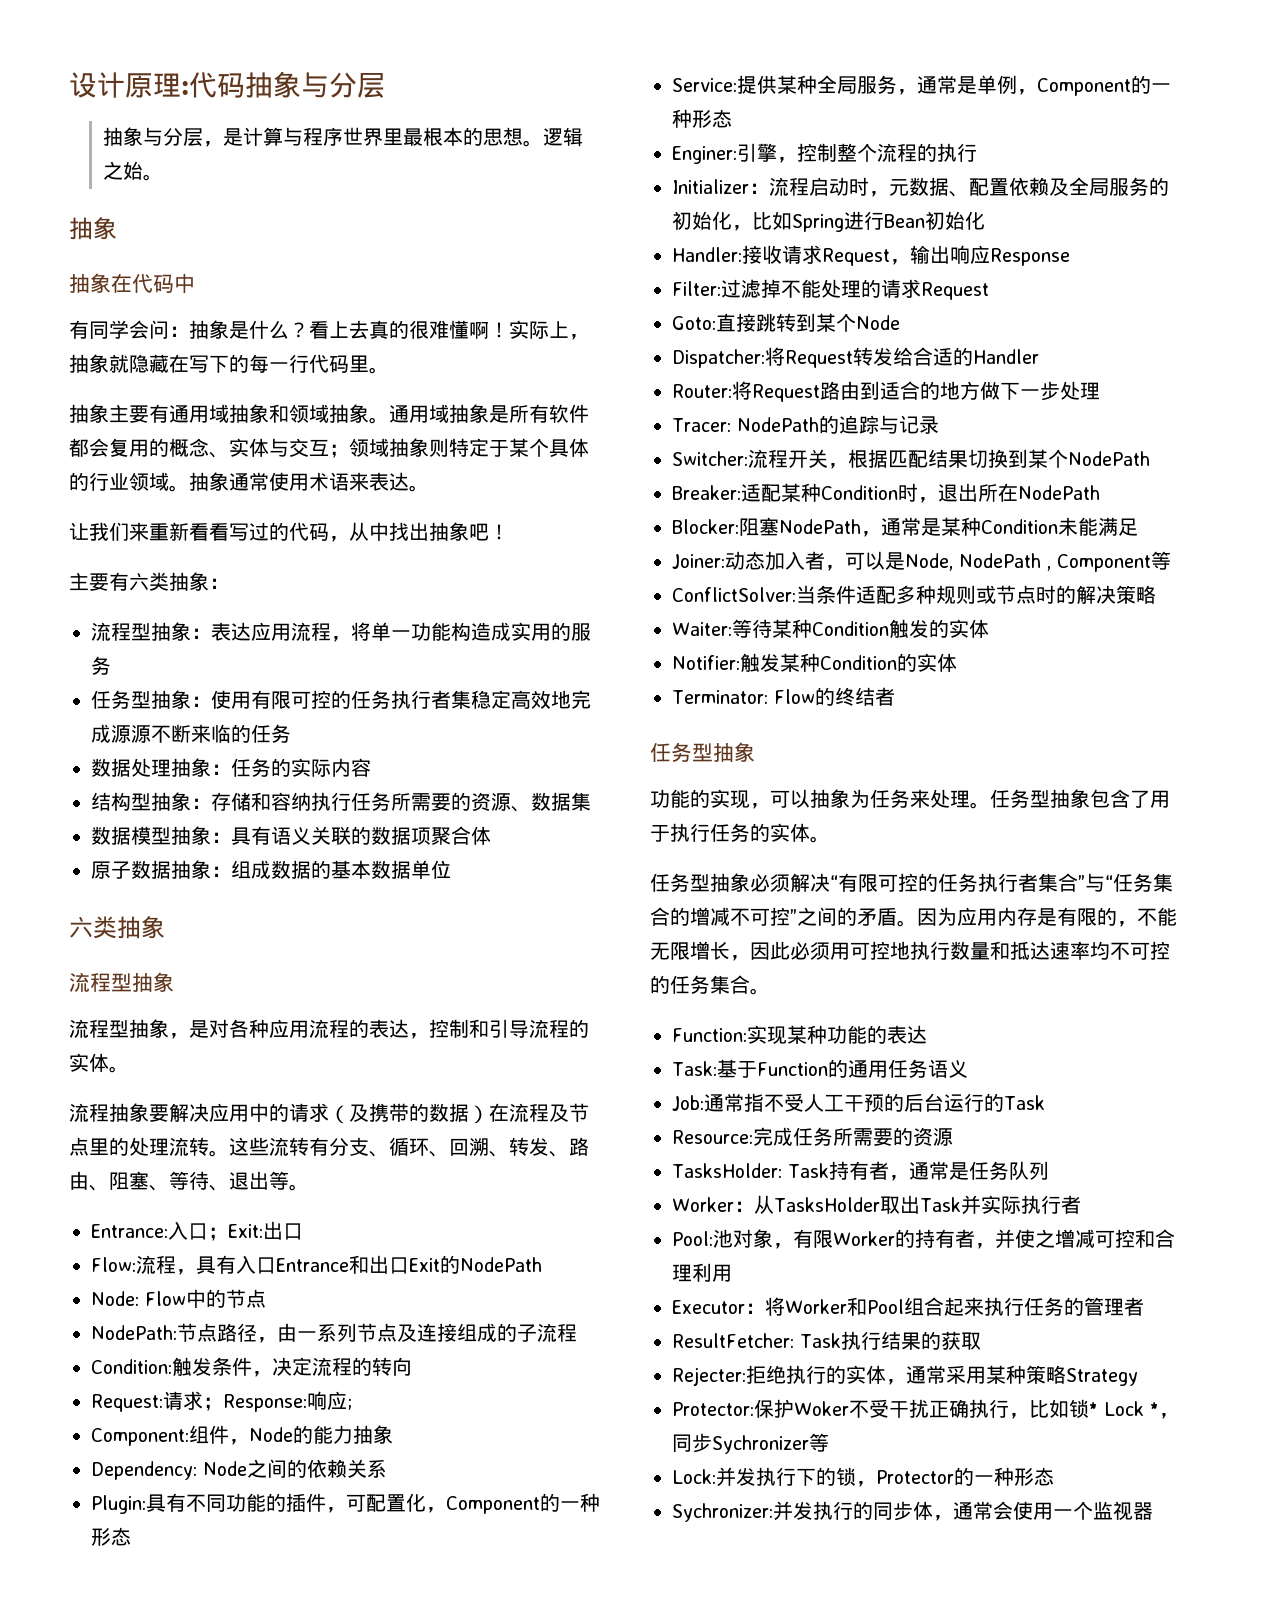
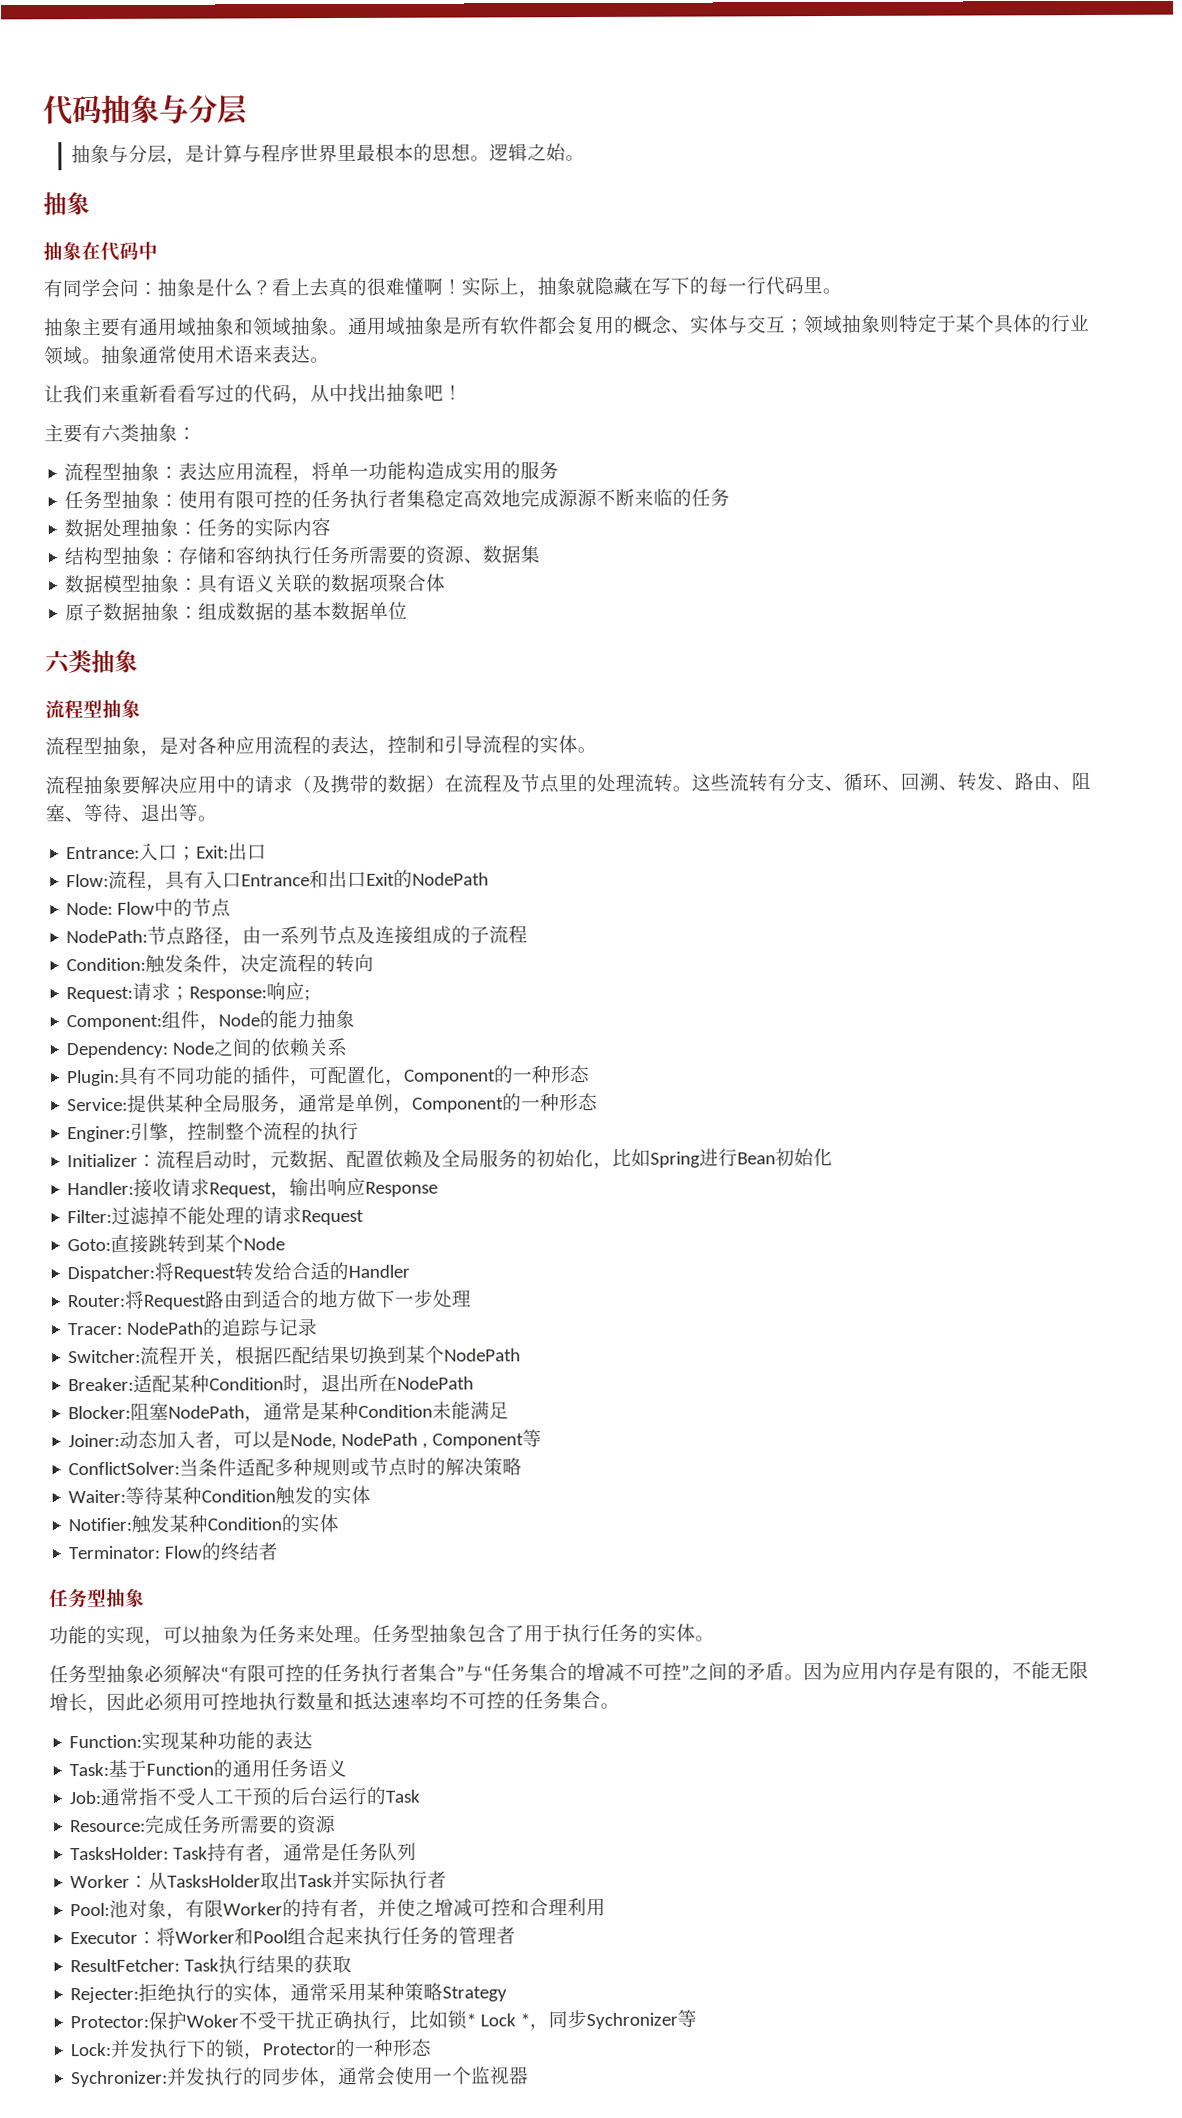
[69,72,189,98] 设计原理: -> (43, 110) none

